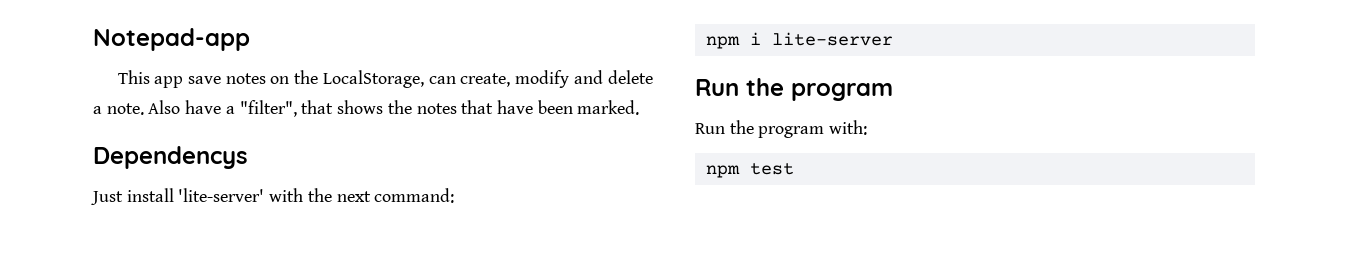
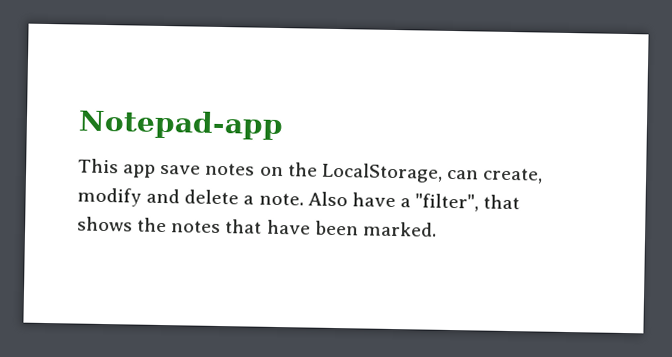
[93,146,248,169] [91,188,455,205] [705,32,893,49] [695,78,893,101] [695,120,868,138] [705,163,794,178] // Dependencys // Just install 'lite-server' with the next command: // npm i lite-server // Run the program // Run the program with: // npm test -> (437, 229) none

